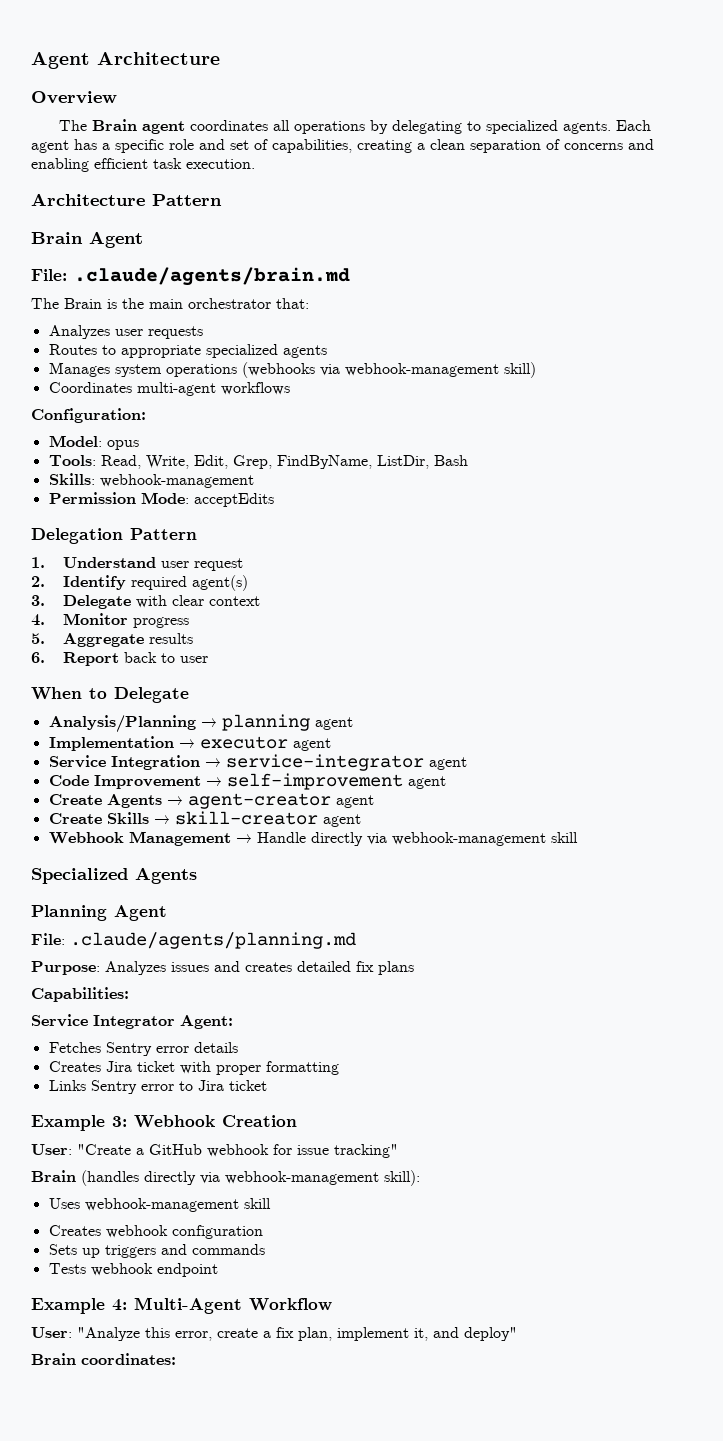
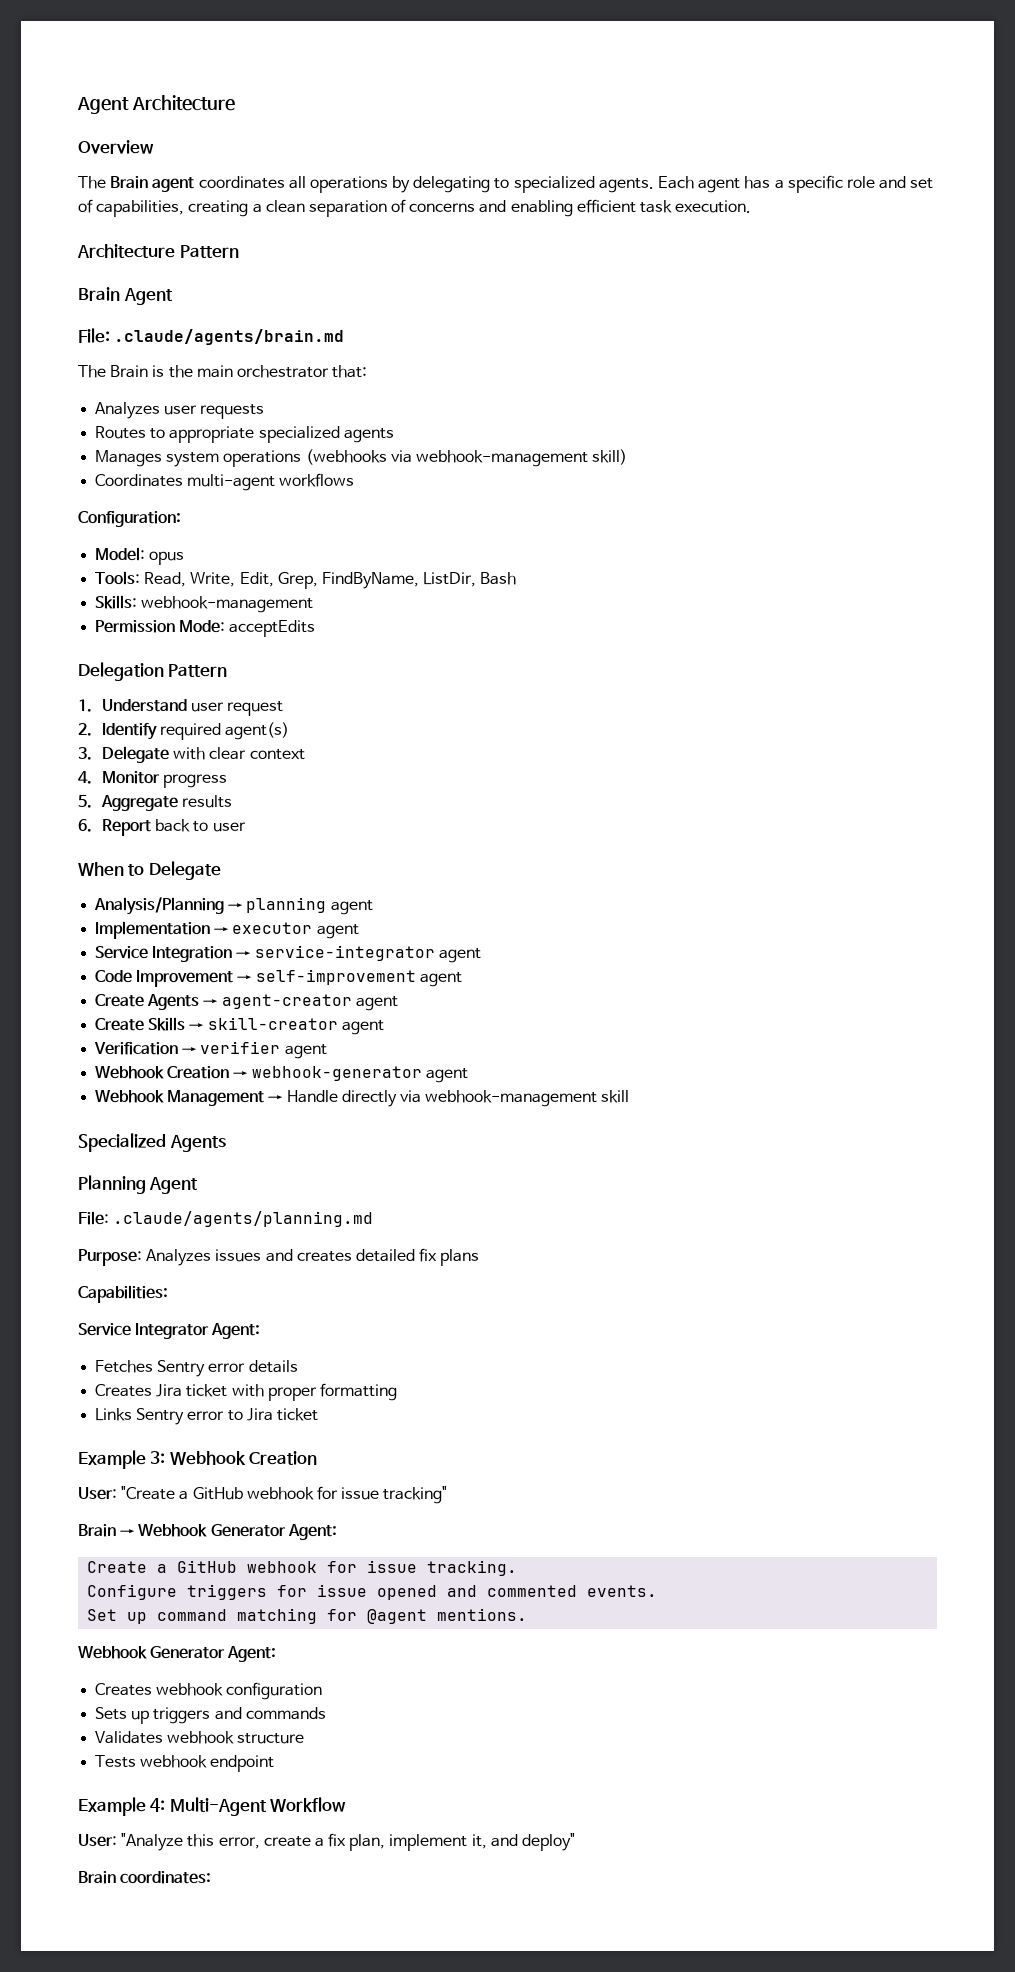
(361, 820) none -> [94,1041,327,1059] [95,1066,468,1083] // Verification → verifier agent // Webhook Creation → webhook-generator agent
[81,1170,420,1186] [48,1198,271,1212] (handles directly via webhook-management skill): // Uses webhook-management skill -> [120,1524,337,1540] [87,1560,518,1576] [87,1584,658,1600] [87,1608,528,1624] [78,1646,277,1662] → Webhook Generator Agent: // Create a GitHub webhook for issue tracking. // Configure triggers for issue opened and commented events. // Set up command matching for @agent mentions. // Webhook Generator Agent:
(265, 1249) none -> [95,1731,305,1744] // Validates webhook structure

